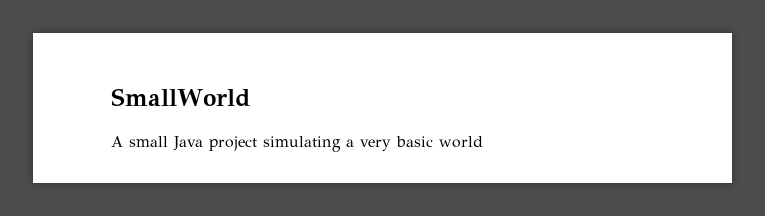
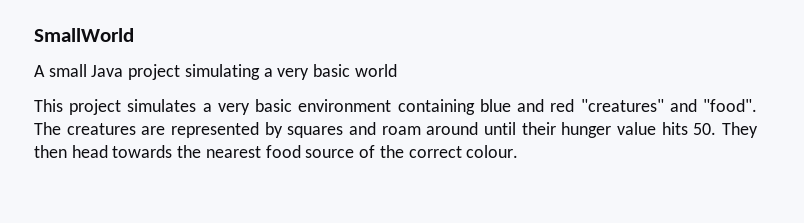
(483, 142) none -> [34,99,758,115] [34,122,758,138] [34,145,519,158] // This project simulates a very basic environment containing blue and red "creatures" and "food". The creatures are represented by squares and roam around until their hunger value hits 50. They then head towards the nearest food source of the correct colour.

